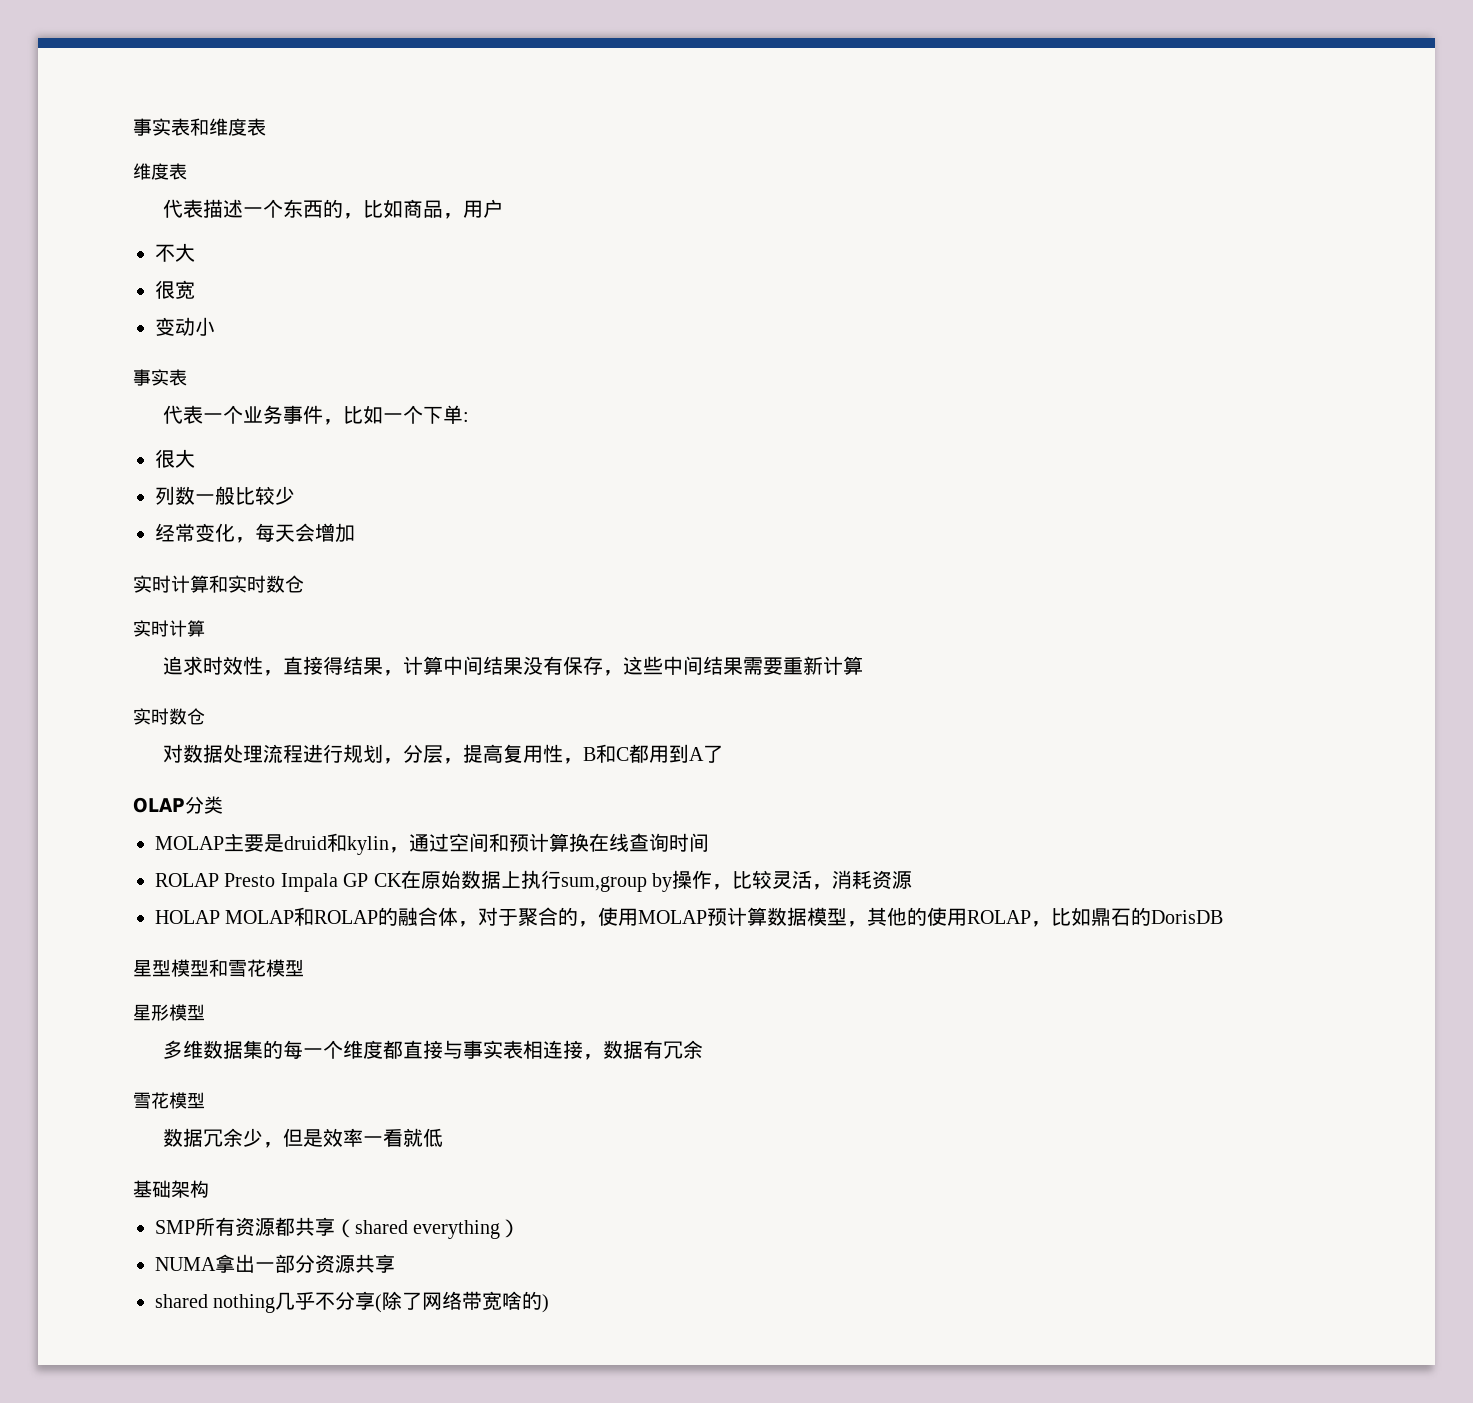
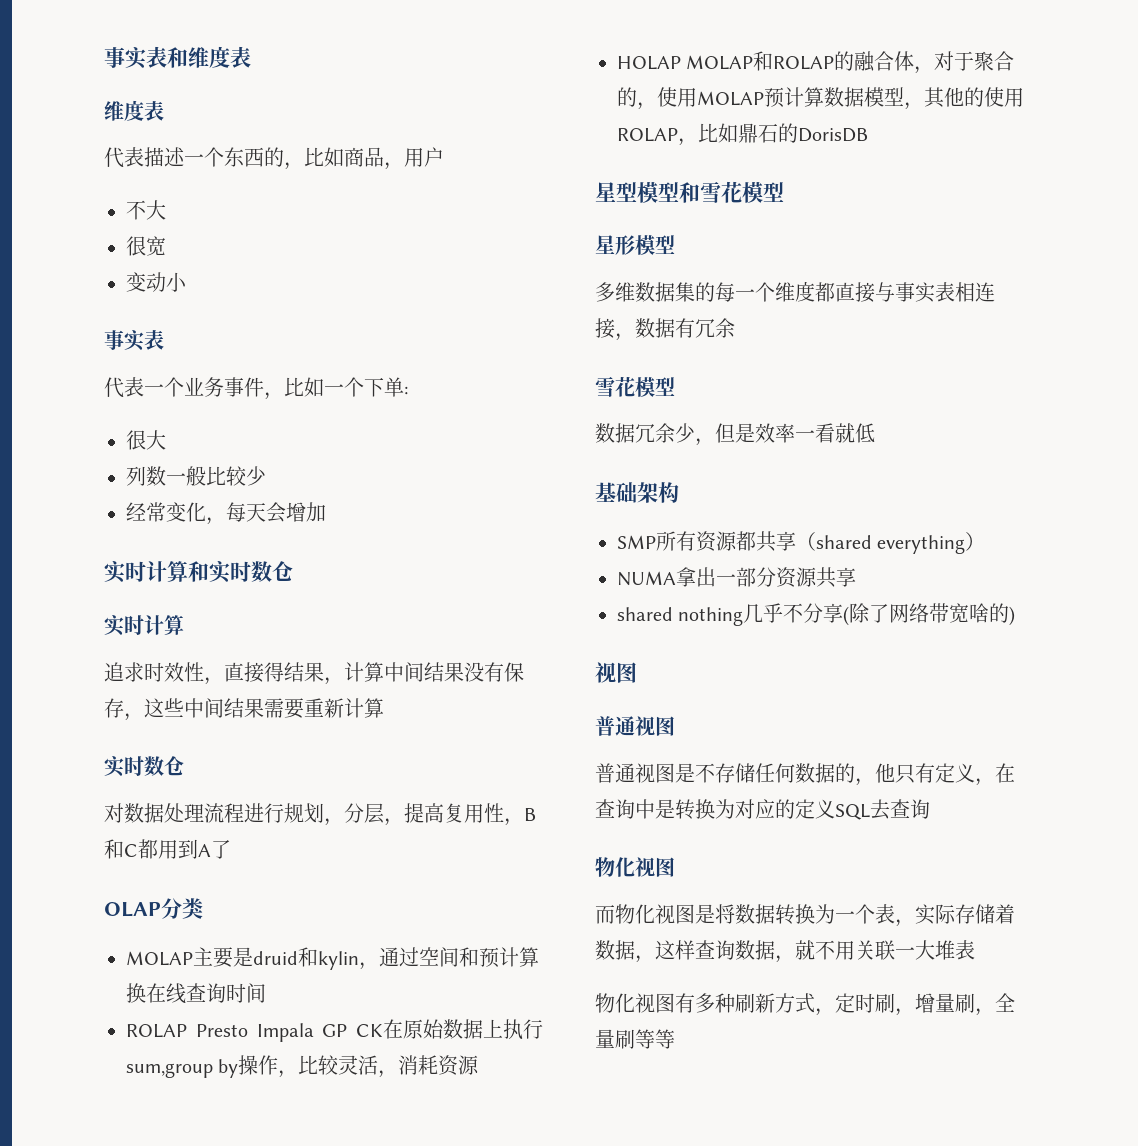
(550, 1303) none -> [595,662,637,683] [595,716,675,736] [595,763,1015,786] [595,799,930,820] [595,857,675,877] [595,904,1015,927] [595,940,975,963] [595,993,1015,1016] [595,1029,675,1049] // 视图 // 普通视图 // 普通视图是不存储任何数据的，他只有定义，在查询中是转换为对应的定义SQL去查询 // 物化视图 // 而物化视图是将数据转换为一个表，实际存储着数据，这样查询数据，就不用关联一大堆表 // 物化视图有多种刷新方式，定时刷，增量刷，全量刷等等

